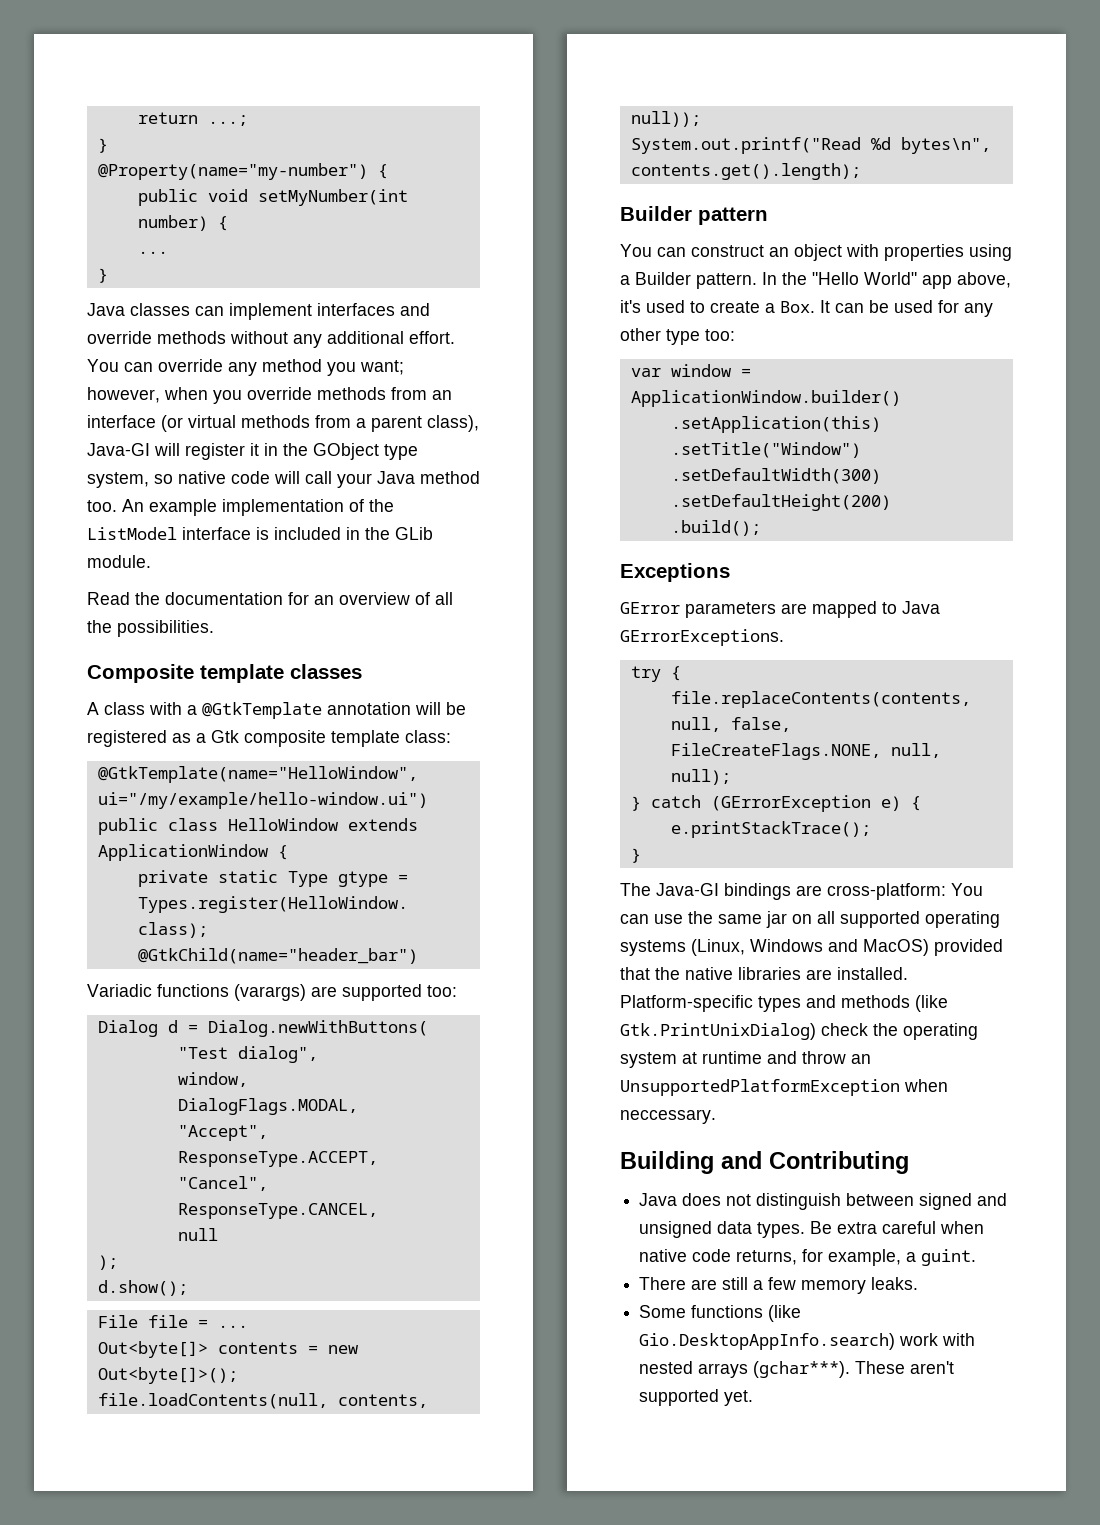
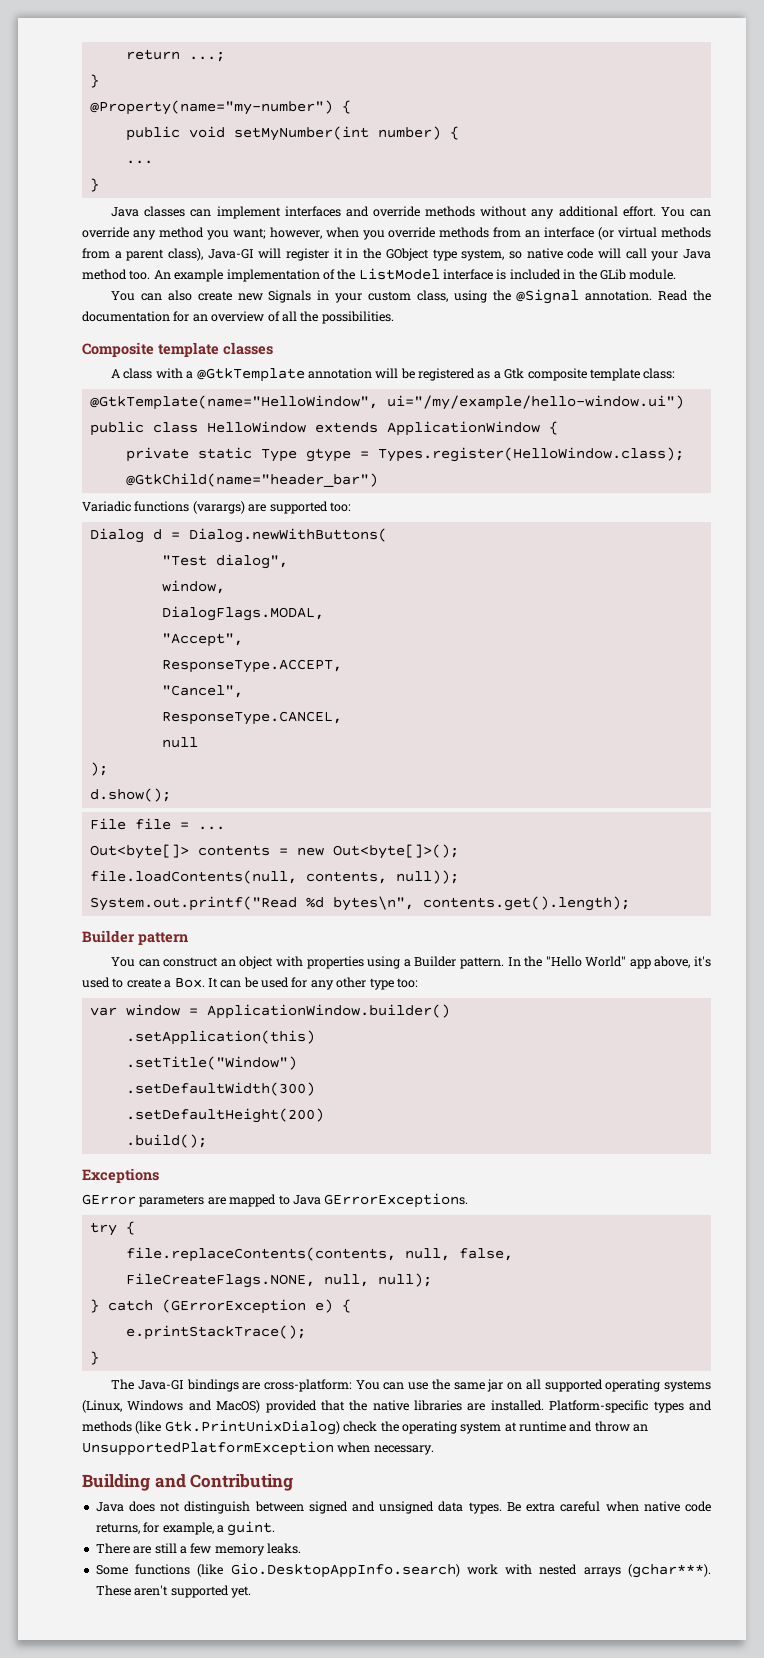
(151, 561) none -> [111,289,653,304] You can also create new Signals in your custom class, using the @Signal annotation.
[620,1109,716,1124] neccessary. -> [373,1445,434,1455] necessary.

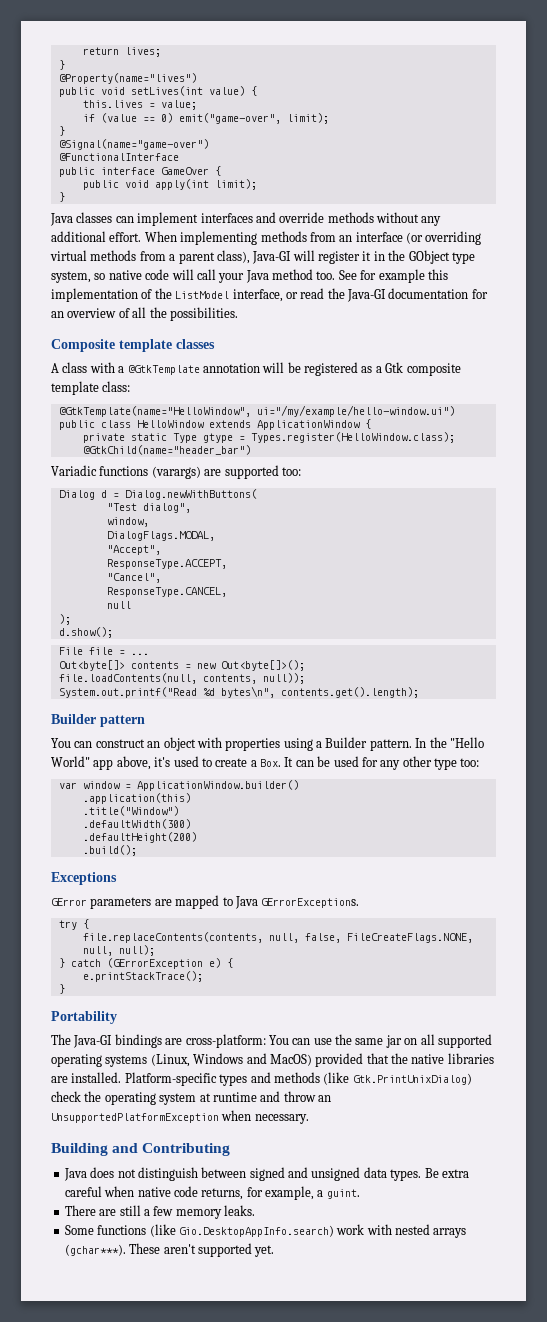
[188,51,225,62] [89,74,99,88] [89,100,333,115] ...; // } // @Property(name="my-number") -> [124,47,161,57] [58,60,65,70] [58,73,197,84] [58,86,257,97] [82,100,197,110] [82,113,329,124] [58,126,65,136] [58,139,209,150] [58,153,179,161] [58,167,209,177] lives; // } // @Property(name="lives") // public void setLives(int value) { // this.lives = value; // if (value == 0) emit("game-over", limit); // } // @Signal(name="game-over") // @FunctionalInterface // public interface GameOver
[233,126,459,141] [125,160,153,164] setMyNumber(int number) { // ... -> [154,179,257,190] apply(int limit);
[660,207,712,217] [82,227,436,240] You can override any method you want; however, when you override -> [144,231,258,245] When implementing
(615, 233) none -> [425,231,482,245] overriding
[153,268,677,282] [111,289,711,304] An example implementation of the ListModel interface is included in the GLib module. // You can also create new Signals in your custom class, using the @Signal annotation. Read the -> [338,269,448,283] [51,288,386,302] See for example this implementation of the ListModel interface, or read the Java-GI
[125,1030,315,1045] [125,1056,297,1070] [125,1082,315,1096] [125,1108,324,1123] .setApplication(this) // .setTitle("Window") // .setDefaultWidth(300) // .setDefaultHeight(200) -> [82,793,191,804] [82,806,179,816] [82,819,191,829] [82,832,197,843] .application(this) // .title("Window") // .defaultWidth(300) // .defaultHeight(200)
(99, 1358) none -> [51,1011,117,1024] // Portability

